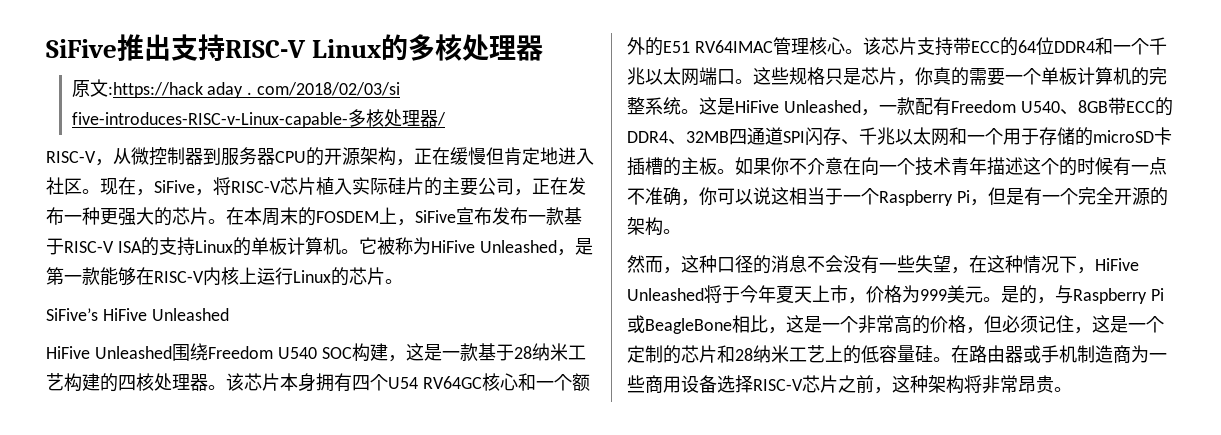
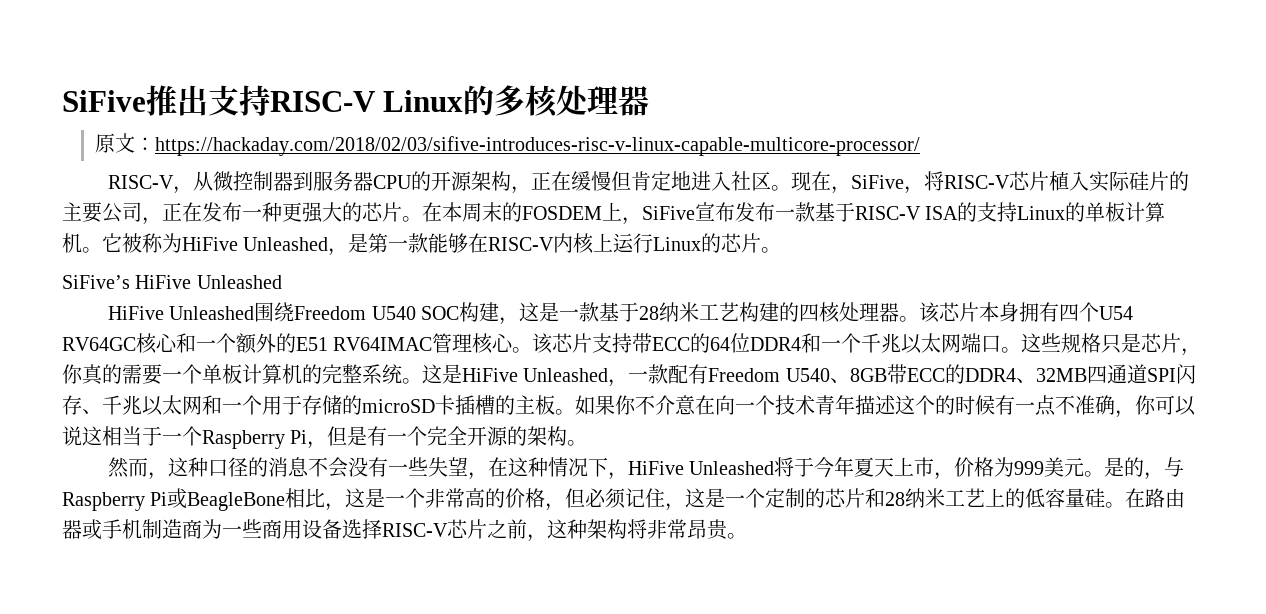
[107,82,401,98] [71,109,446,128] :https://hack aday . com/2018/02/03/si five-introduces-RISC-v-Linux-capable-多核处理器/ -> [135,136,921,156] ：https://hackaday.com/2018/02/03/sifive-introduces-risc-v-linux-capable-multicore-processor/

